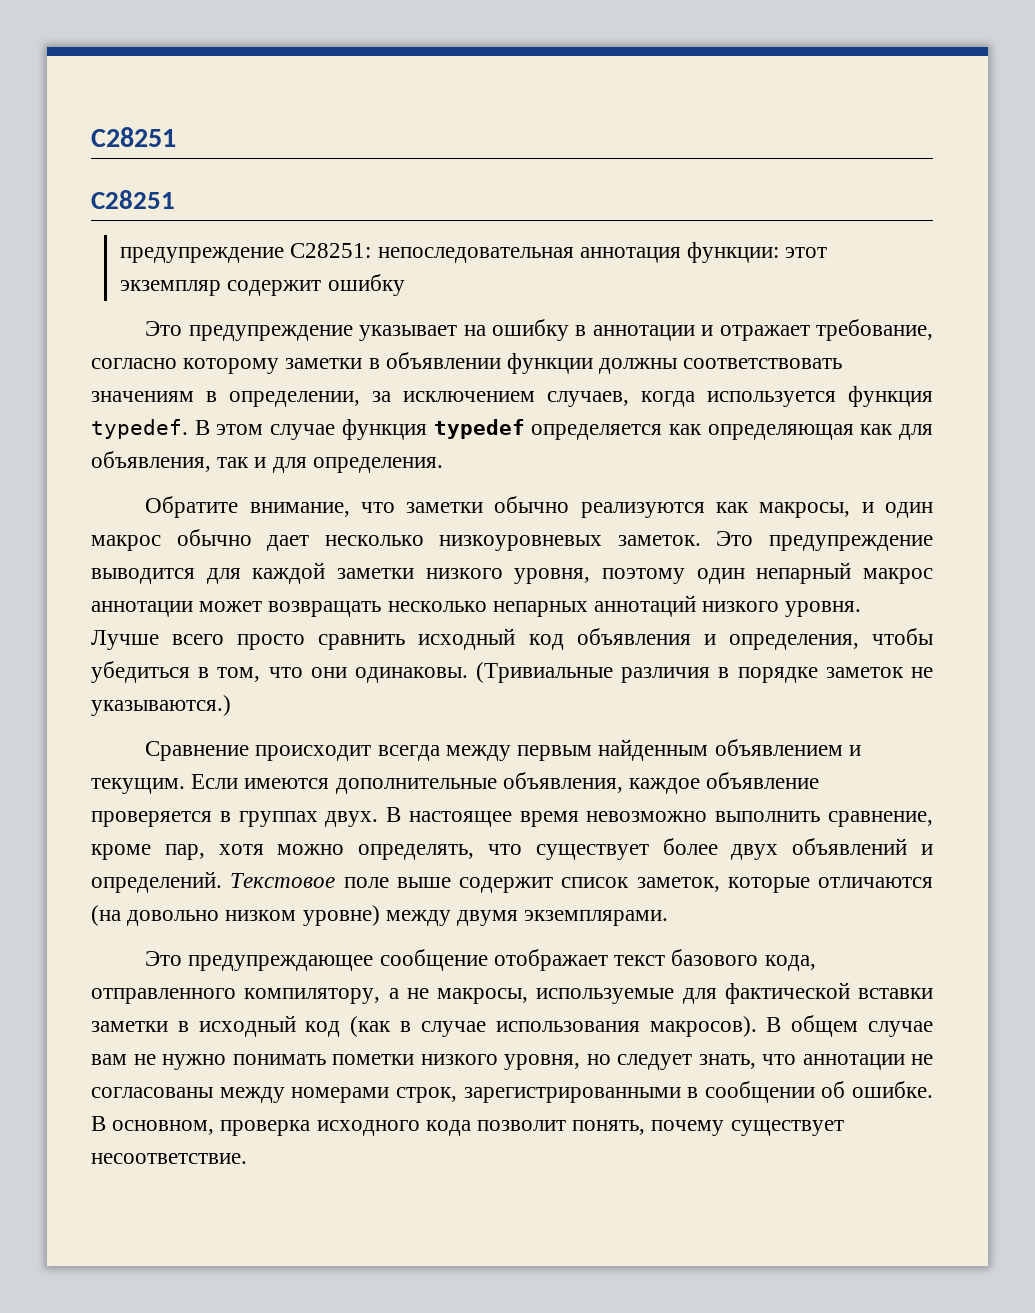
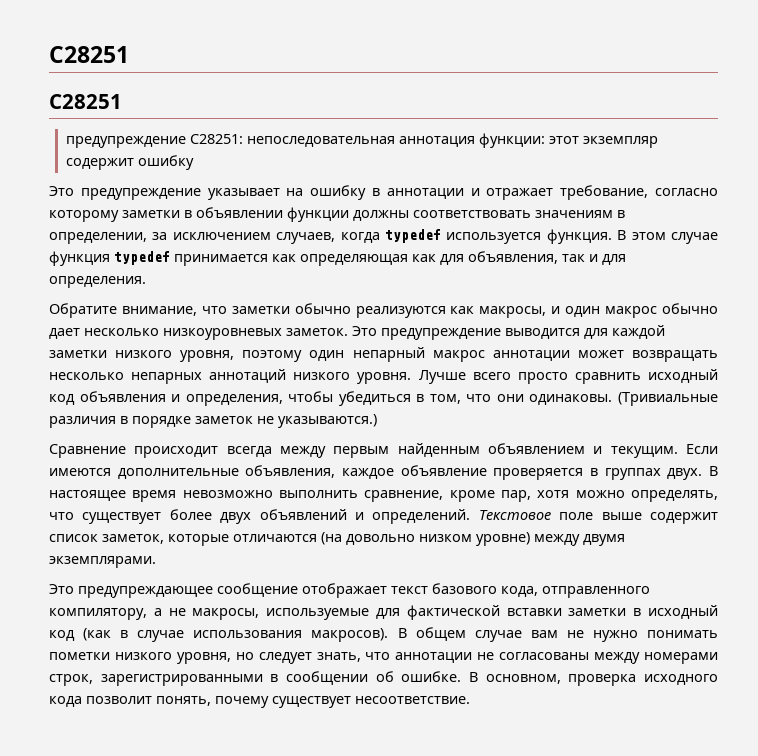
[707,386,933,407] [91,419,188,439] используется функция typedef. -> [385,229,612,244] typedef используется функция.
[531,424,663,440] определяется -> [174,254,268,266] принимается

